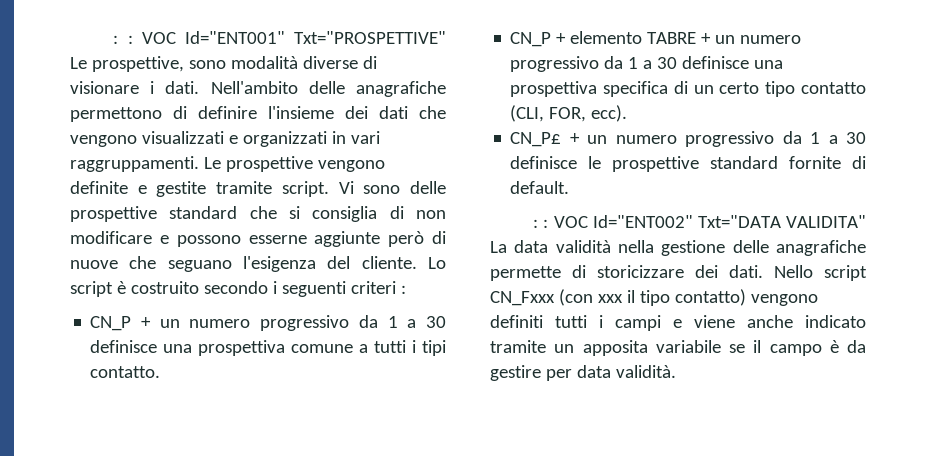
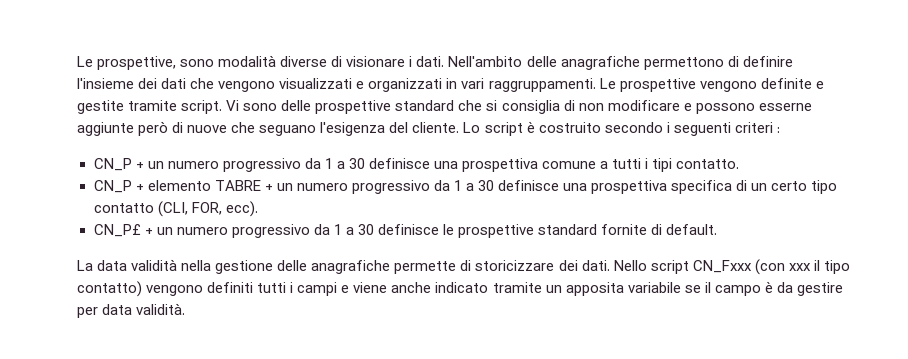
[113,31,446,44] : : VOC Id="ENT001" Txt="PROSPETTIVE" -> (77, 61) none
[533,215,866,228] : : VOC Id="ENT002" Txt="DATA VALIDITA" -> (718, 229) none

